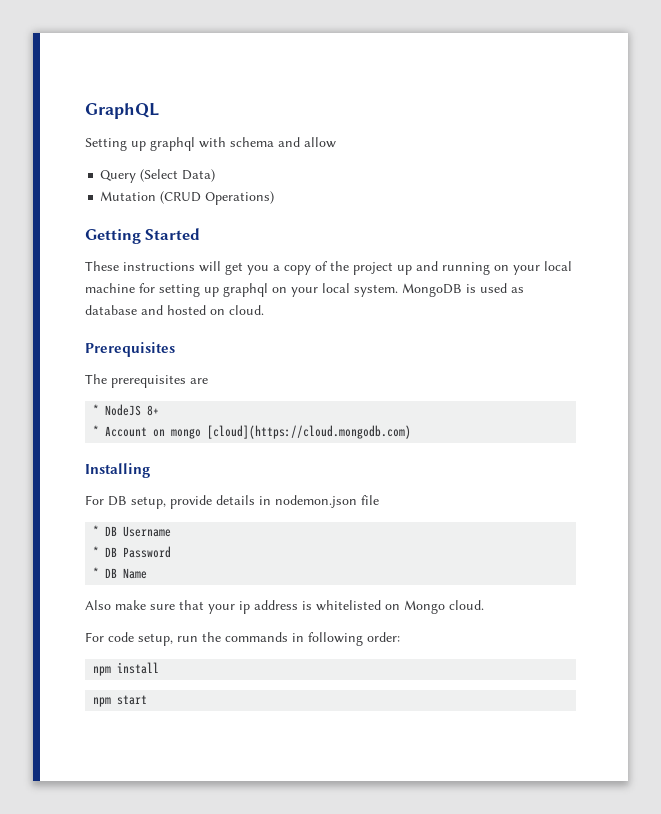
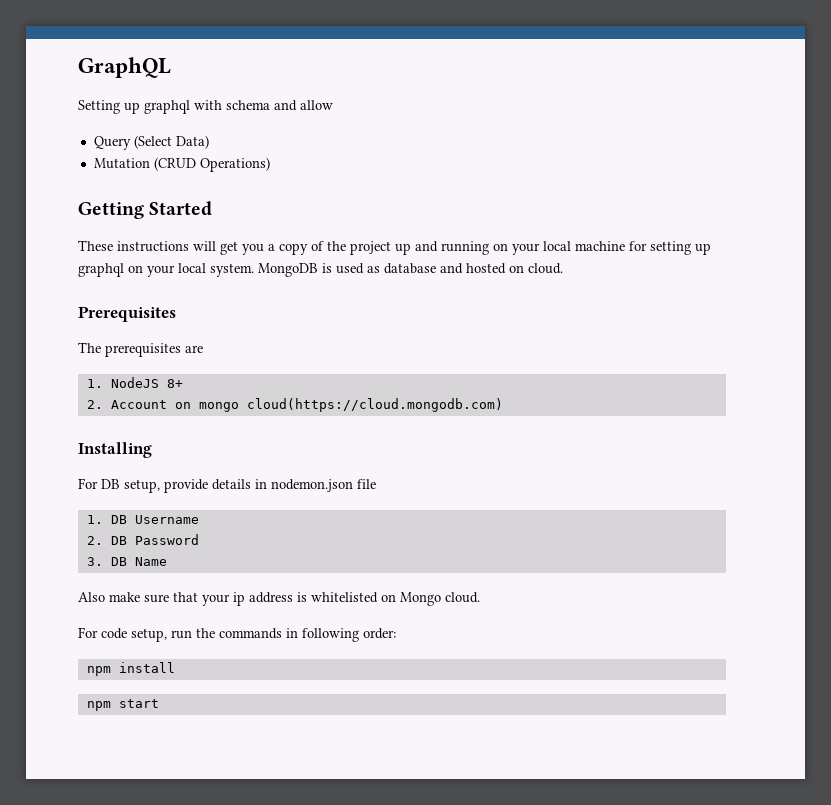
[93,404,100,415] * -> [86,379,103,388] 1.
[93,425,100,436] * -> [86,400,103,409] 2.
[207,425,412,439] [cloud](https://cloud.mongodb.com) -> [246,398,503,412] cloud(https://cloud.mongodb.com)
[93,525,100,536] * -> [86,515,103,524] 1.
[93,546,100,557] * -> [86,536,103,545] 2.
[93,567,100,578] * -> [86,557,103,566] 3.

